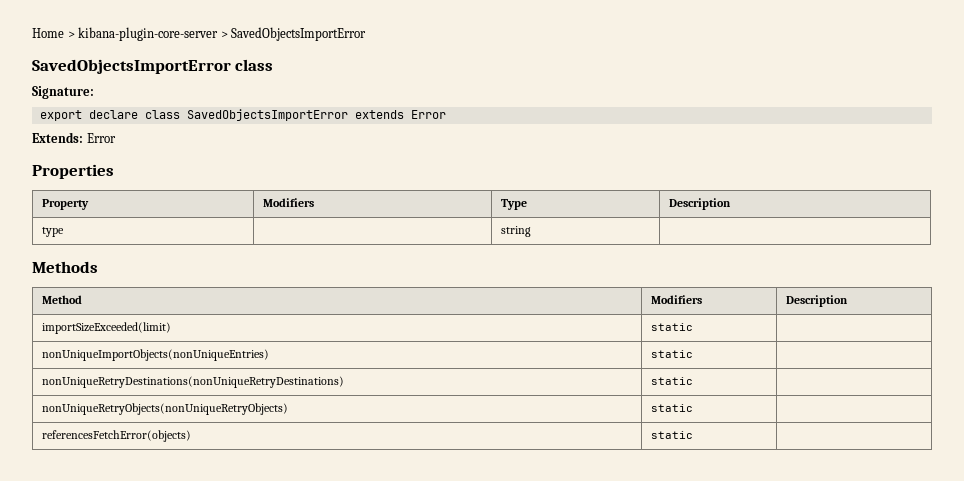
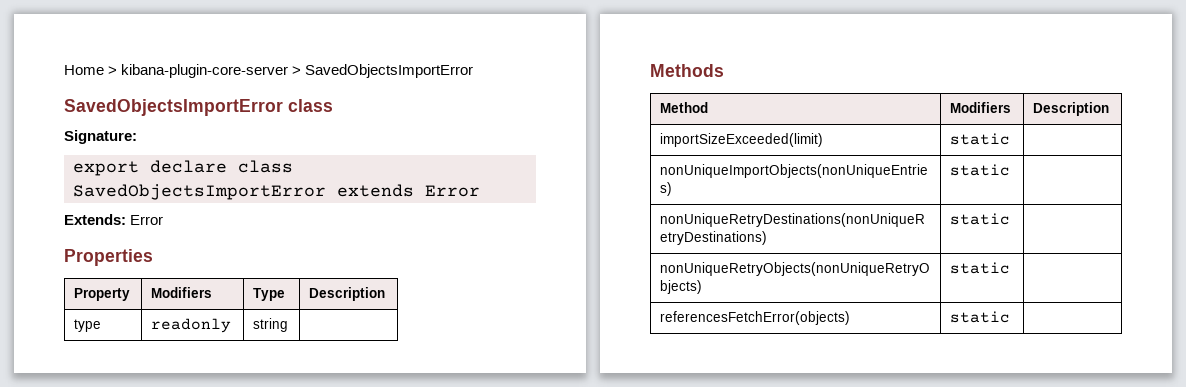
(64, 232) none -> [151,318,232,333] readonly

